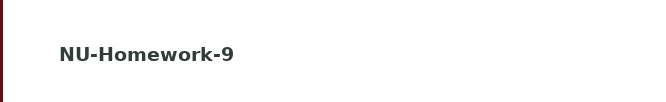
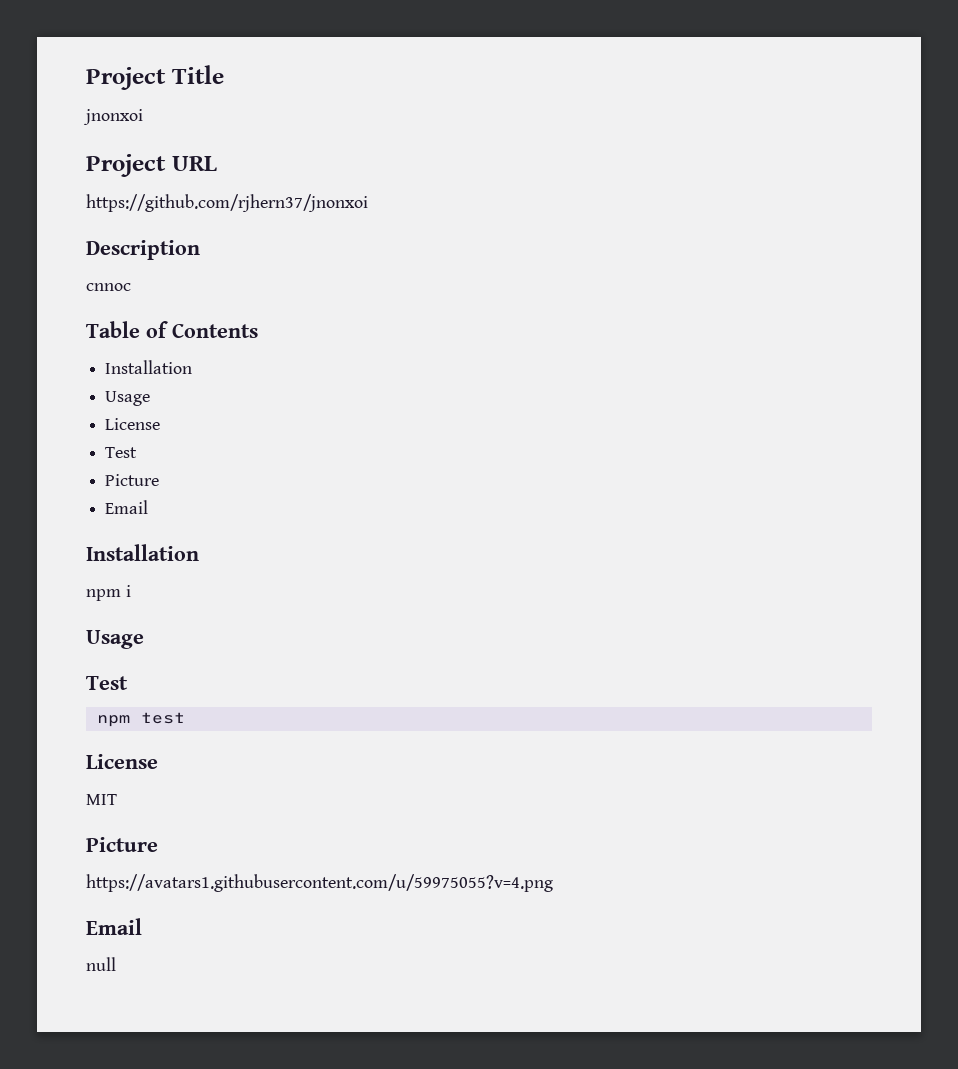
[59,47,234,61] NU-Homework-9 -> [86,65,224,90] [83,109,143,125] [86,154,217,177] [86,194,368,212] [86,240,200,260] [86,283,131,291] [86,321,258,338] [105,360,193,374] [105,391,151,406] [105,418,161,430] [105,447,138,458] [105,474,160,486] [105,500,149,514] [86,544,199,561] [86,585,131,601] [86,630,144,649] [86,676,128,690] [96,712,185,727] [86,754,158,769] [86,794,117,805] [86,837,158,852] [86,874,553,892] [86,918,142,935] [86,957,116,971] Project Title // jnonxoi // Project URL // https://github.com/rjhern37/jnonxoi // Description // cnnoc // Table of Contents // Installation // Usage // License // Test // Picture // Email // Installation // npm i // Usage // Test // npm test // License // MIT // Picture // https://avatars1.githubusercontent.com/u/59975055?v=4.png // Email // null

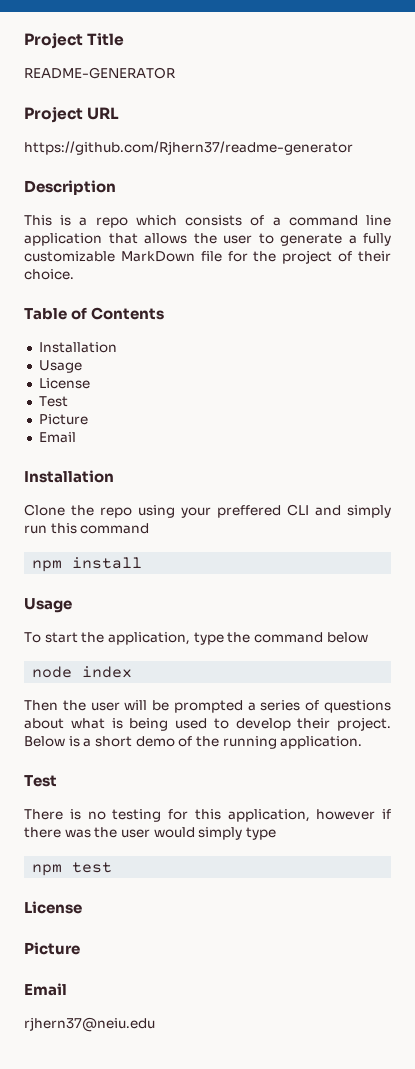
[83,109,143,125] jnonxoi -> [24,67,176,79] README-GENERATOR
[86,194,368,212] https://github.com/rjhern37/jnonxoi -> [24,141,353,155] https://github.com/Rjhern37/readme-generator
[86,283,131,291] cnnoc -> [24,215,391,228] [24,233,391,246] [24,250,391,264] [24,269,74,280] This is a repo which consists of a command line application that allows the user to generate a fully customizable MarkDown file for the project of their choice.
[86,585,131,601] [86,630,144,649] [86,676,128,690] // npm i // Usage // Test -> [24,504,391,518] [24,523,150,534] [32,557,143,572] [24,598,72,613] [24,632,368,645] [32,666,133,678] [24,700,391,713] [24,717,391,731] [24,736,363,749] [24,775,57,787] [24,809,391,822] [24,827,276,840] // Clone the repo using your preffered CLI and simply run this command // npm install // Usage // To start the application, type the command below // node index // Then the user will be prompted a series of questions about what is being used to develop their project. Below is a short demo of the running application. // Test // There is no testing for this application, however if there was the user would simply type
[86,794,117,805] [86,837,158,852] [86,874,553,892] [86,918,142,935] [86,957,116,971] // MIT // Picture // https://avatars1.githubusercontent.com/u/59975055?v=4.png // Email // null -> [24,942,80,955] [24,983,67,996] [24,1017,155,1032] // Picture // Email // rjhern37@neiu.edu

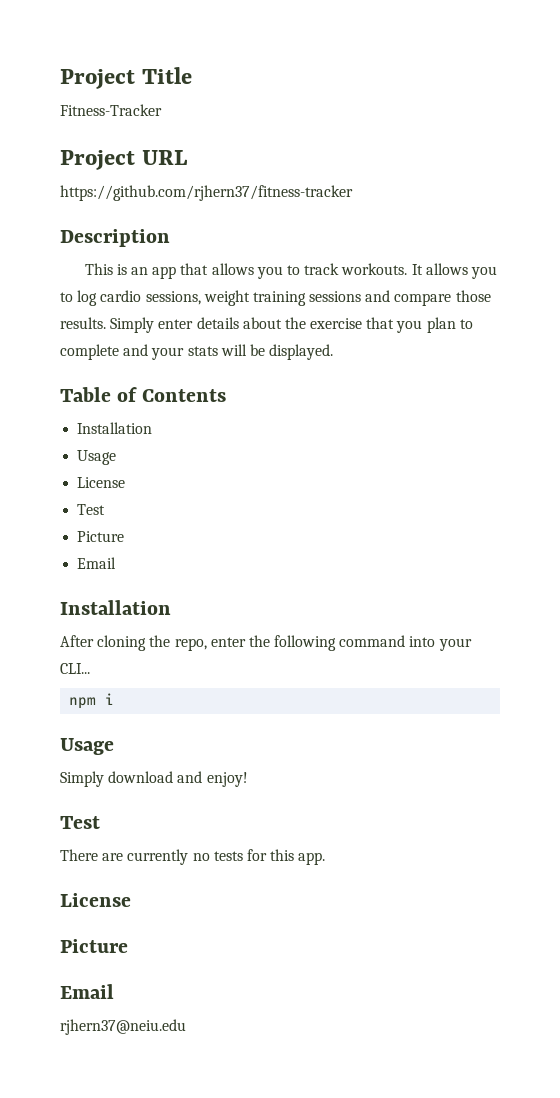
[24,67,176,79] README-GENERATOR -> [60,104,162,116] Fitness-Tracker
[24,141,353,155] https://github.com/Rjhern37/readme-generator -> [60,185,353,201] https://github.com/rjhern37/fitness-tracker
[79,215,391,228] [24,233,391,246] [24,250,391,264] [24,269,74,280] a repo which consists of a command line application that allows the user to generate a fully customizable MarkDown file for the project of their choice. -> [131,263,497,279] [60,290,491,306] [60,317,473,333] [60,344,334,360] an app that allows you to track workouts. It allows you to log cardio sessions, weight training sessions and compare those results. Simply enter details about the exercise that you plan to complete and your stats will be displayed.
[24,504,391,518] [24,523,150,534] [32,557,143,572] [24,598,72,613] [24,632,368,645] [32,666,133,678] [24,700,391,713] [24,717,391,731] [24,736,363,749] [24,775,57,787] [24,809,391,822] [24,827,276,840] [32,862,113,876] Clone the repo using your preffered CLI and simply run this command // npm install // Usage // To start the application, type the command below // node index // Then the user will be prompted a series of questions about what is being used to develop their project. Below is a short demo of the running application. // Test // There is no testing for this application, however if there was the user would simply type // npm test -> [60,635,472,651] [60,663,90,674] [69,693,115,709] [60,738,114,755] [60,771,248,787] [60,816,100,829] [60,849,326,865] After cloning the repo, enter the following command into your CLI... // npm i // Usage // Simply download and enjoy! // Test // There are currently no tests for this app.

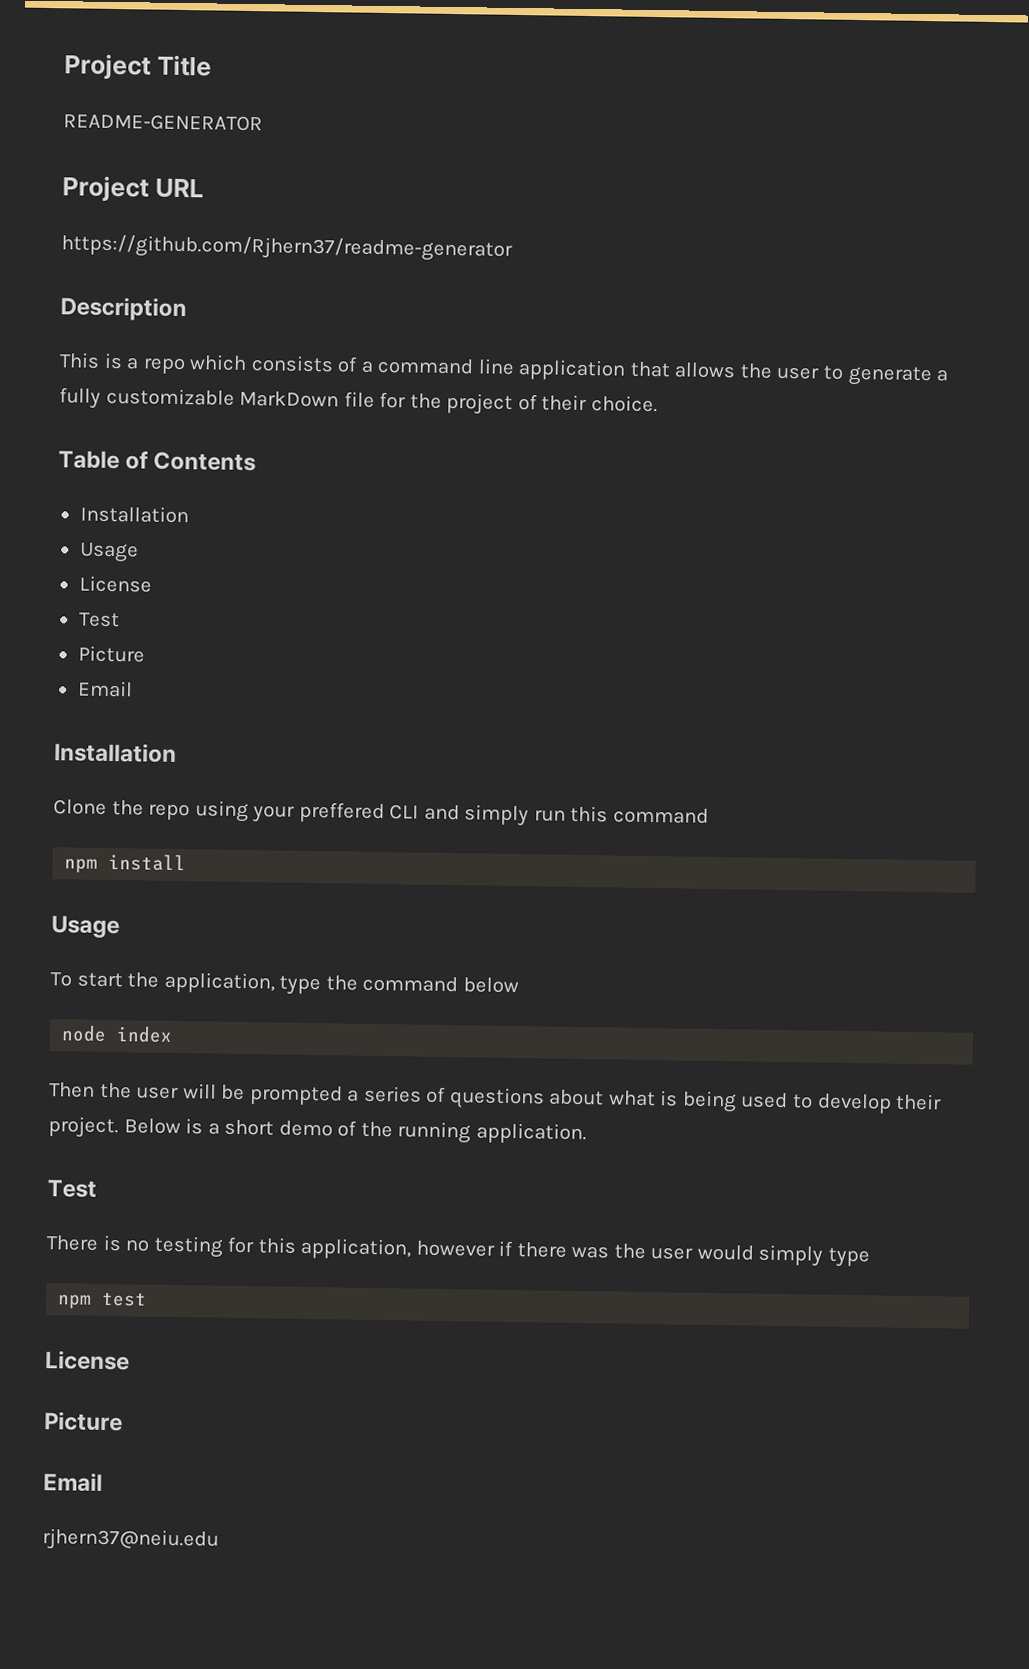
[60,104,162,116] Fitness-Tracker -> [63,113,263,132] README-GENERATOR
[60,185,353,201] https://github.com/rjhern37/fitness-tracker -> [61,234,513,262] https://github.com/Rjhern37/readme-generator
[131,263,497,279] [60,290,491,306] [60,317,473,333] [60,344,334,360] an app that allows you to track workouts. It allows you to log cardio sessions, weight training sessions and compare those results. Simply enter details about the exercise that you plan to complete and your stats will be displayed. -> [126,354,949,387] [59,387,658,415] a repo which consists of a command line application that allows the user to generate a fully customizable MarkDown file for the project of their choice.
[60,635,472,651] [60,663,90,674] [69,693,115,709] [60,738,114,755] [60,771,248,787] [60,816,100,829] [60,849,326,865] After cloning the repo, enter the following command into your CLI... // npm i // Usage // Simply download and enjoy! // Test // There are currently no tests for this app. -> [53,799,709,827] [64,853,187,873] [51,915,120,939] [50,971,519,996] [61,1025,174,1043] [49,1082,943,1114] [48,1116,587,1145] [47,1179,97,1198] [46,1234,871,1268] [57,1291,148,1309] Clone the repo using your preffered CLI and simply run this command // npm install // Usage // To start the application, type the command below // node index // Then the user will be prompted a series of questions about what is being used to develop their project. Below is a short demo of the running application. // Test // There is no testing for this application, however if there was the user would simply type // npm test

